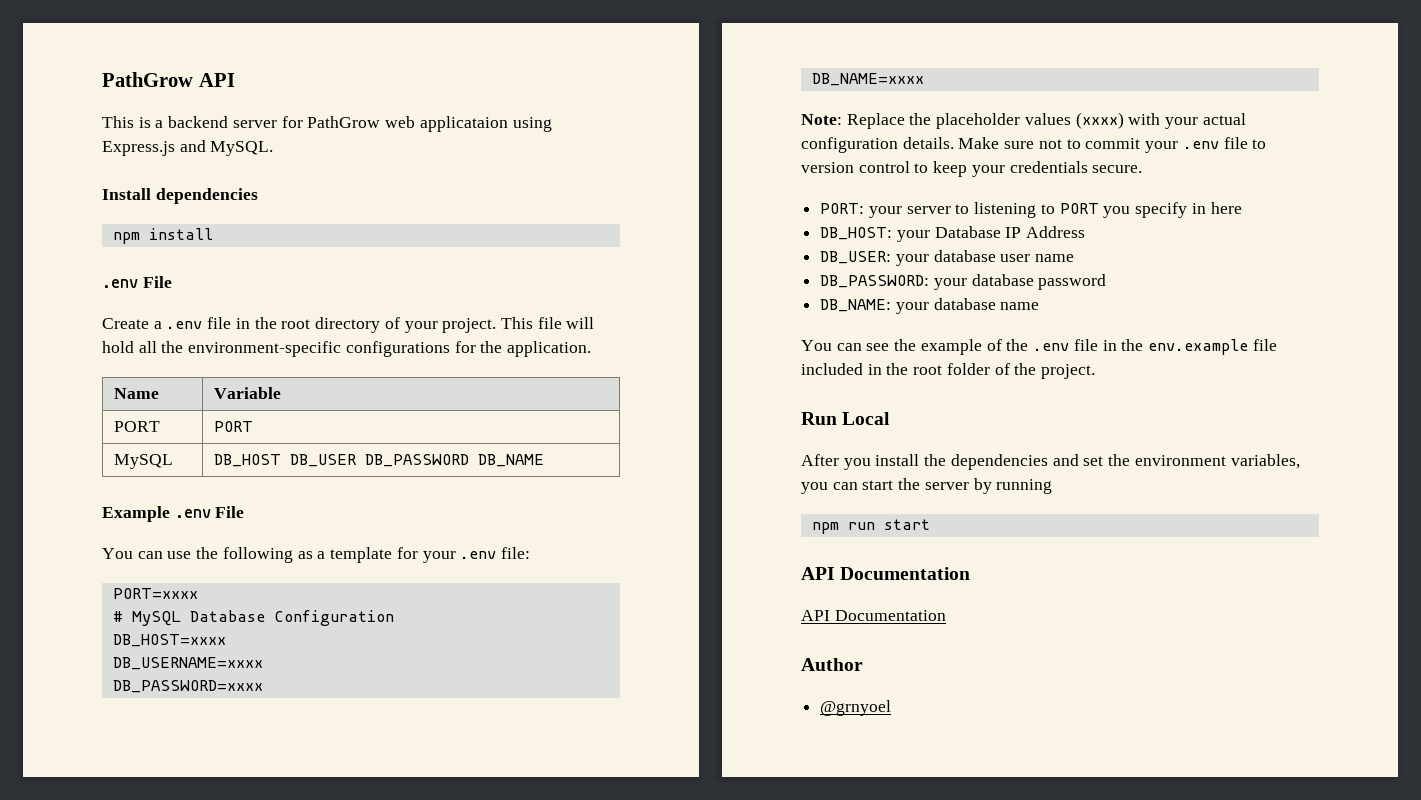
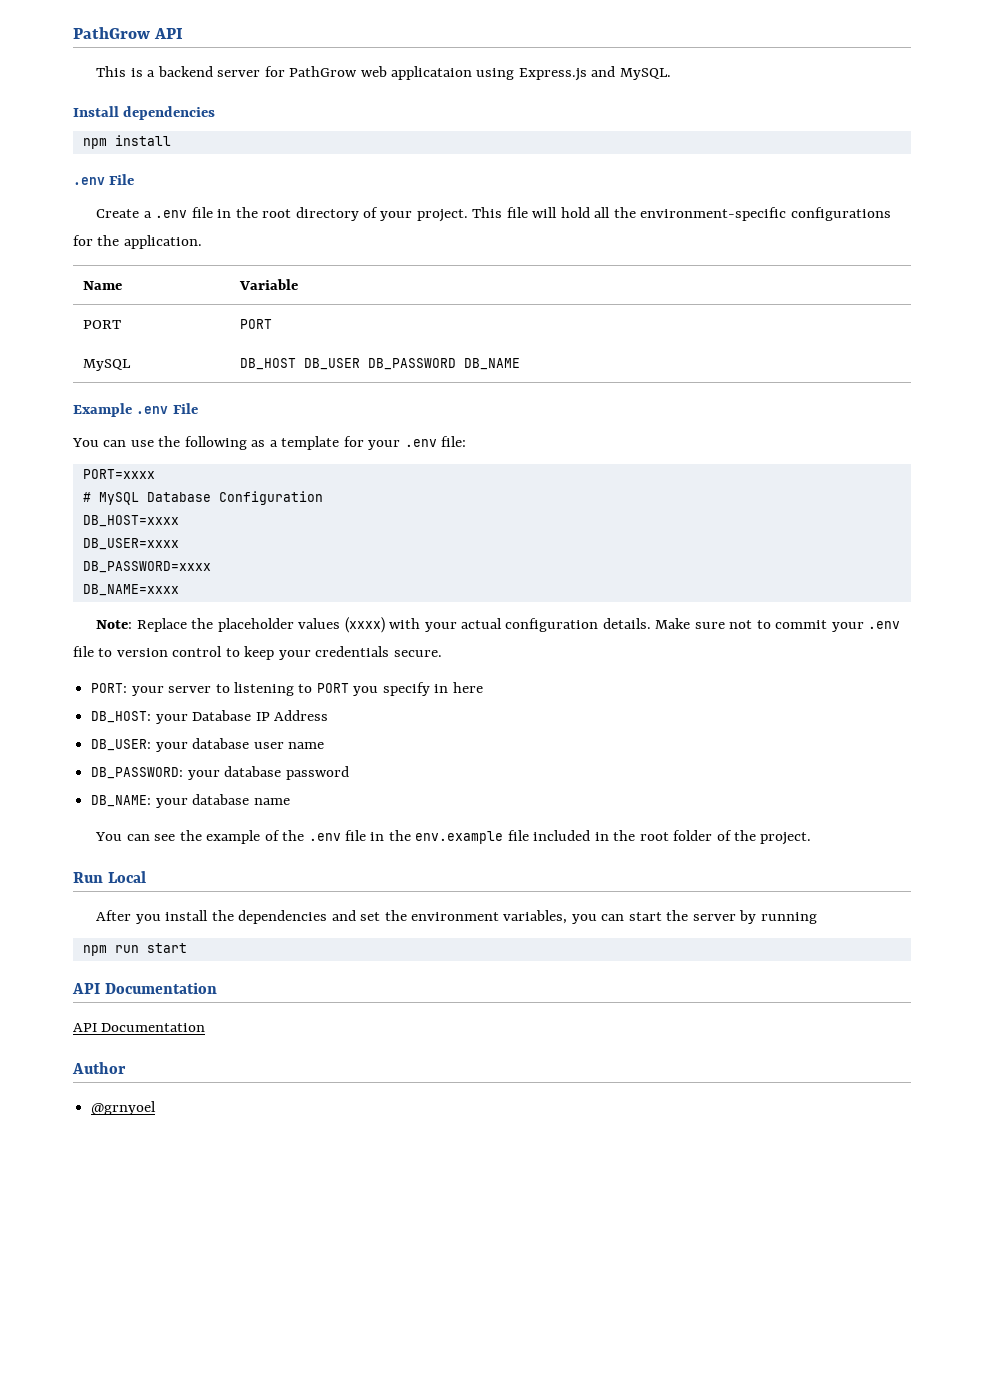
[112,657,263,670] DB_USERNAME=xxxx -> [82,538,179,550] DB_USER=xxxx

